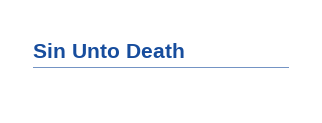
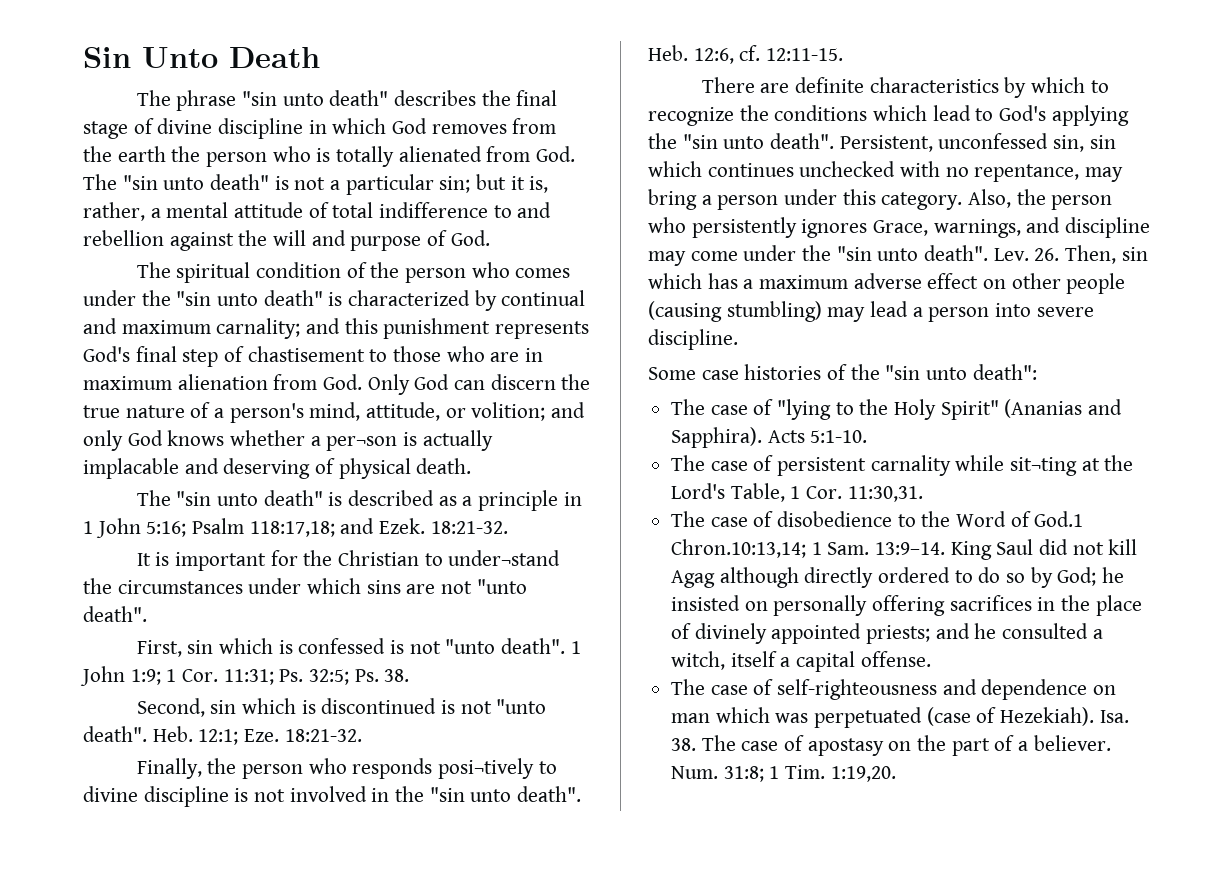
(185, 50) none -> [136,90,558,111] [83,118,557,139] [83,146,576,167] [83,174,549,195] [83,202,552,221] [83,230,490,251] [136,262,571,283] [83,290,586,311] [83,318,590,339] [83,346,544,367] [83,374,591,395] [83,402,586,423] [83,430,493,451] [83,458,472,479] [136,490,582,511] [83,518,508,538] [136,550,561,571] [83,578,527,594] [83,606,147,622] [136,638,581,657] [80,666,410,686] [136,698,547,717] [83,726,362,745] [136,758,557,779] [83,786,582,807] [648,45,844,64] [701,77,1109,98] [648,105,1129,126] [648,133,1116,152] [648,161,1124,182] [648,189,1113,210] [648,217,1151,238] [648,245,1148,266] [648,273,1126,294] [648,301,1094,322] [648,329,738,350] [648,364,1037,380] [671,399,1123,420] [671,427,868,448] [671,455,1134,476] [671,483,923,502] [671,511,1084,527] [671,539,1138,560] [671,567,1125,588] [671,595,1142,616] [671,623,1103,644] [671,651,931,672] [671,679,1117,700] [671,707,1129,728] [671,735,1111,756] [671,765,896,782] // The phrase "sin unto death" describes the final stage of divine discipline in which God removes from the earth the person who is totally alienated from God. The "sin unto death" is not a particular sin; but it is, rather, a mental attitude of total indifference to and rebellion against the will and purpose of God. // The spiritual condition of the person who comes under the "sin unto death" is characterized by continual and maximum carnality; and this punishment represents God's final step of chastisement to those who are in maximum alienation from God. Only God can discern the true nature of a person's mind, attitude, or volition; and only God knows whether a per¬son is actually implacable and deserving of physical death. // The "sin unto death" is described as a principle in 1 John 5:16; Psalm 118:17,18; and Ezek. 18:21-32. // It is important for the Christian to under¬stand the circumstances under which sins are not "unto death". // First, sin which is confessed is not "unto death". 1 John 1:9; 1 Cor. 11:31; Ps. 32:5; Ps. 38. // Second, sin which is discontinued is not "unto death". Heb. 12:1; Eze. 18:21-32. // Finally, the person who responds posi¬tively to divine discipline is not involved in the "sin unto death". Heb. 12:6, cf. 12:11-15. // There are definite characteristics by which to recognize the conditions which lead to God's applying the "sin unto death". Persistent, unconfessed sin, sin which continues unchecked with no repentance, may bring a person under this category. Also, the person who persistently ignores Grace, warnings, and discipline may come under the "sin unto death". Lev. 26. Then, sin which has a maximum adverse effect on other people (causing stumbling) may lead a person into severe discipline. // Some case histories of the "sin unto death": // The case of "lying to the Holy Spirit" (Ananias and Sapphira). Acts 5:1-10. // The case of persistent carnality while sit¬ting at the Lord's Table, 1 Cor. 11:30,31. // The case of disobedience to the Word of God.1 Chron.10:13,14; 1 Sam. 13:9–14. King Saul did not kill Agag although directly ordered to do so by God; he insisted on personally offering sacrifices in the place of divinely appointed priests; and he consulted a witch, itself a capital offense. // The case of self-righteousness and dependence on man which was perpetuated (case of Hezekiah). Isa. 38. The case of apostasy on the part of a believer. Num. 31:8; 1 Tim. 1:19,20.

